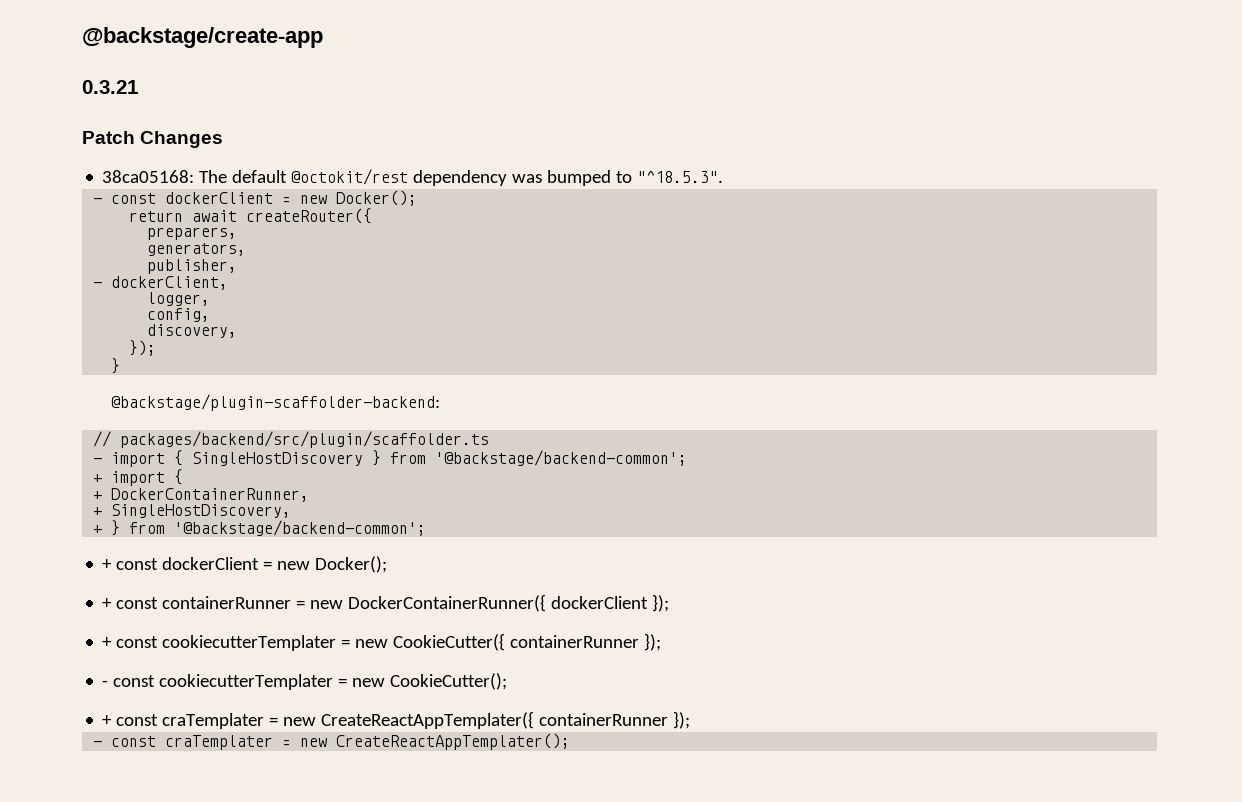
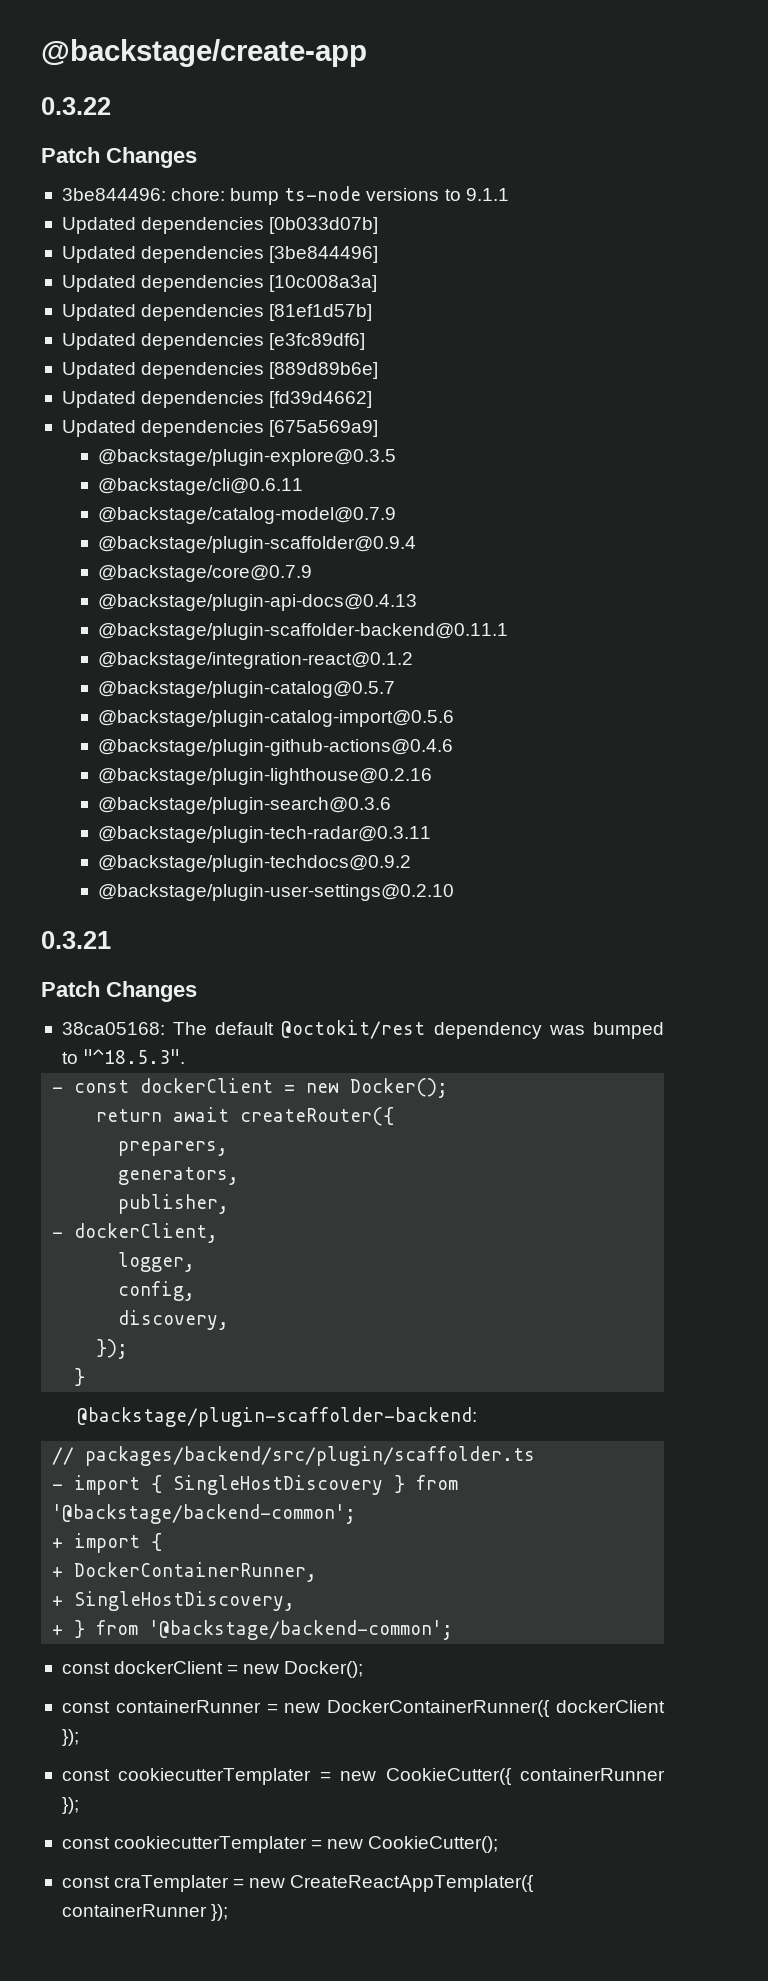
(323, 37) none -> [41,97,111,115] [41,147,197,168] [61,186,509,205] [61,217,379,234] [61,246,379,263] [61,275,378,292] [61,304,373,321] [61,333,366,350] [61,362,379,379] [61,391,373,408] [61,420,379,437] [97,449,396,466] [97,478,303,495] [97,507,396,524] [97,536,416,553] [97,565,312,582] [97,594,417,611] [97,623,508,640] [97,652,413,669] [97,681,395,698] [97,710,454,727] [97,739,453,756] [97,768,432,785] [97,797,391,814] [97,826,431,843] [97,855,411,872] [97,884,454,901] // 0.3.22 // Patch Changes // 3be844496: chore: bump ts-node versions to 9.1.1 // Updated dependencies [0b033d07b] // Updated dependencies [3be844496] // Updated dependencies [10c008a3a] // Updated dependencies [81ef1d57b] // Updated dependencies [e3fc89df6] // Updated dependencies [889d89b6e] // Updated dependencies [fd39d4662] // Updated dependencies [675a569a9] // @backstage/plugin-explore@0.3.5 // @backstage/cli@0.6.11 // @backstage/catalog-model@0.7.9 // @backstage/plugin-scaffolder@0.9.4 // @backstage/core@0.7.9 // @backstage/plugin-api-docs@0.4.13 // @backstage/plugin-scaffolder-backend@0.11.1 // @backstage/integration-react@0.1.2 // @backstage/plugin-catalog@0.5.7 // @backstage/plugin-catalog-import@0.5.6 // @backstage/plugin-github-actions@0.4.6 // @backstage/plugin-lighthouse@0.2.16 // @backstage/plugin-search@0.3.6 // @backstage/plugin-tech-radar@0.3.11 // @backstage/plugin-techdocs@0.9.2 // @backstage/plugin-user-settings@0.2.10
[102,556,388,573] [102,598,113,609] + const dockerClient = new Docker(); // + -> [61,1661,364,1678] const dockerClient = new Docker(); //
[102,637,113,648] + -> (79, 1737) none
[102,680,109,687] - -> (79, 1805) none
[102,715,113,726] + -> (499, 1844) none
[93,733,571,750] // - const craTemplater = new CreateReactAppTemplater(); -> (229, 1912) none

